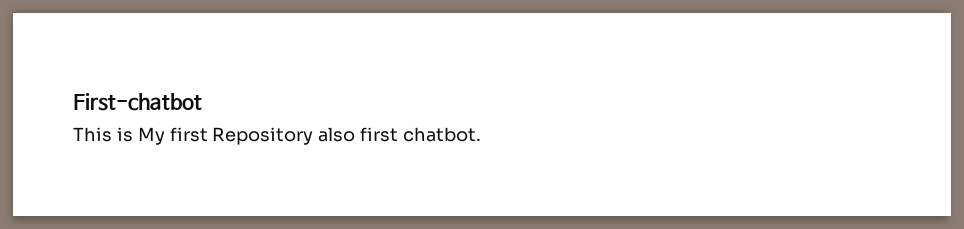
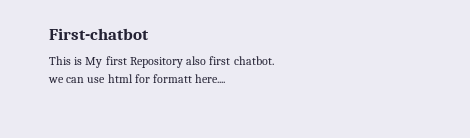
(482, 134) none -> [48,74,226,83] // we can use html for formatt here....

